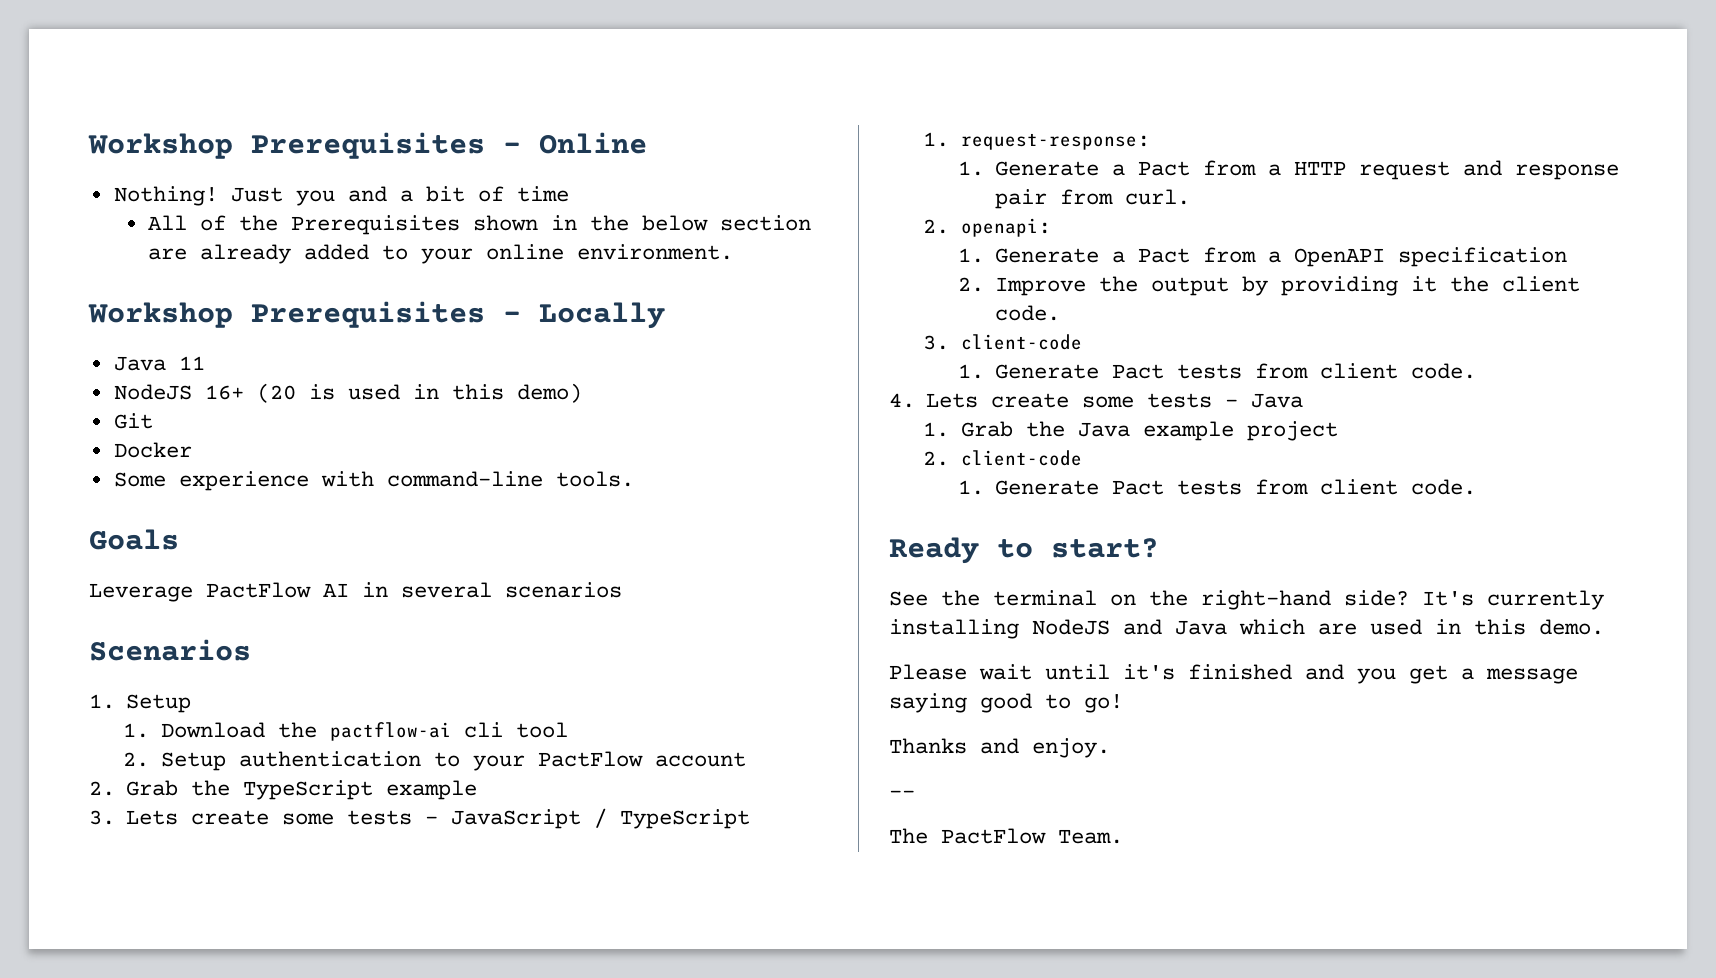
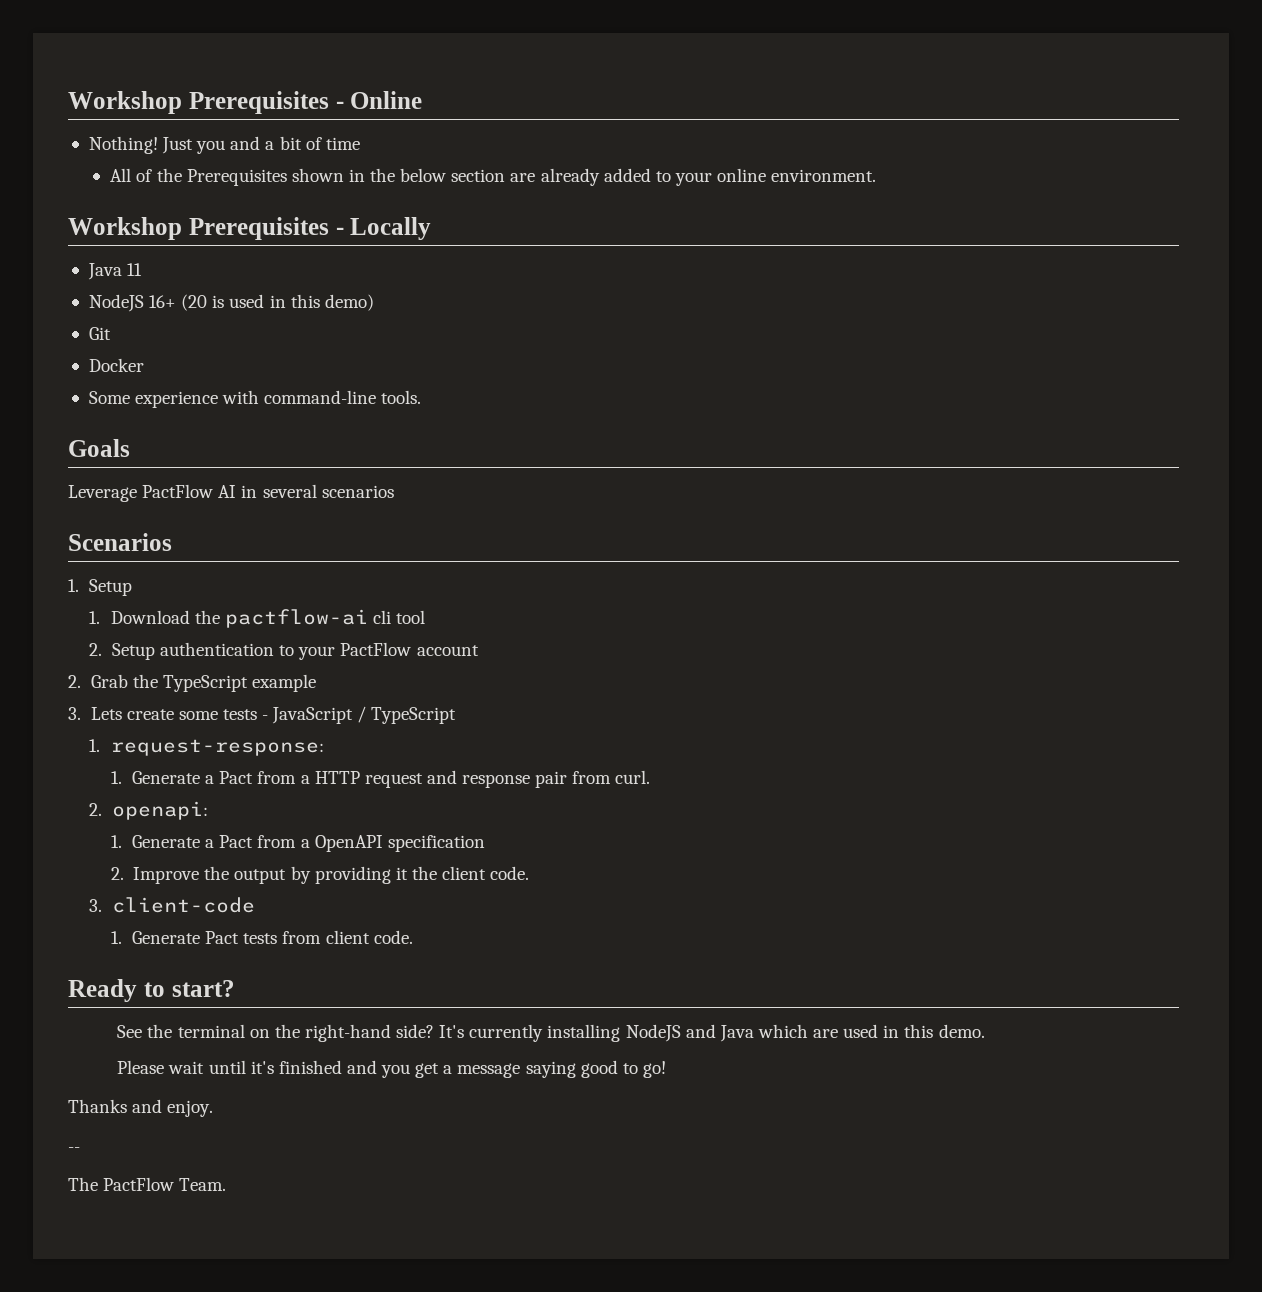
[889,393,1304,408] [923,421,1338,441] [923,450,1082,466] [957,479,1476,495] // 4. Lets create some tests - Java // 1. Grab the Java example project // 2. client-code // 1. Generate Pact tests from client code. -> (413, 937) none

